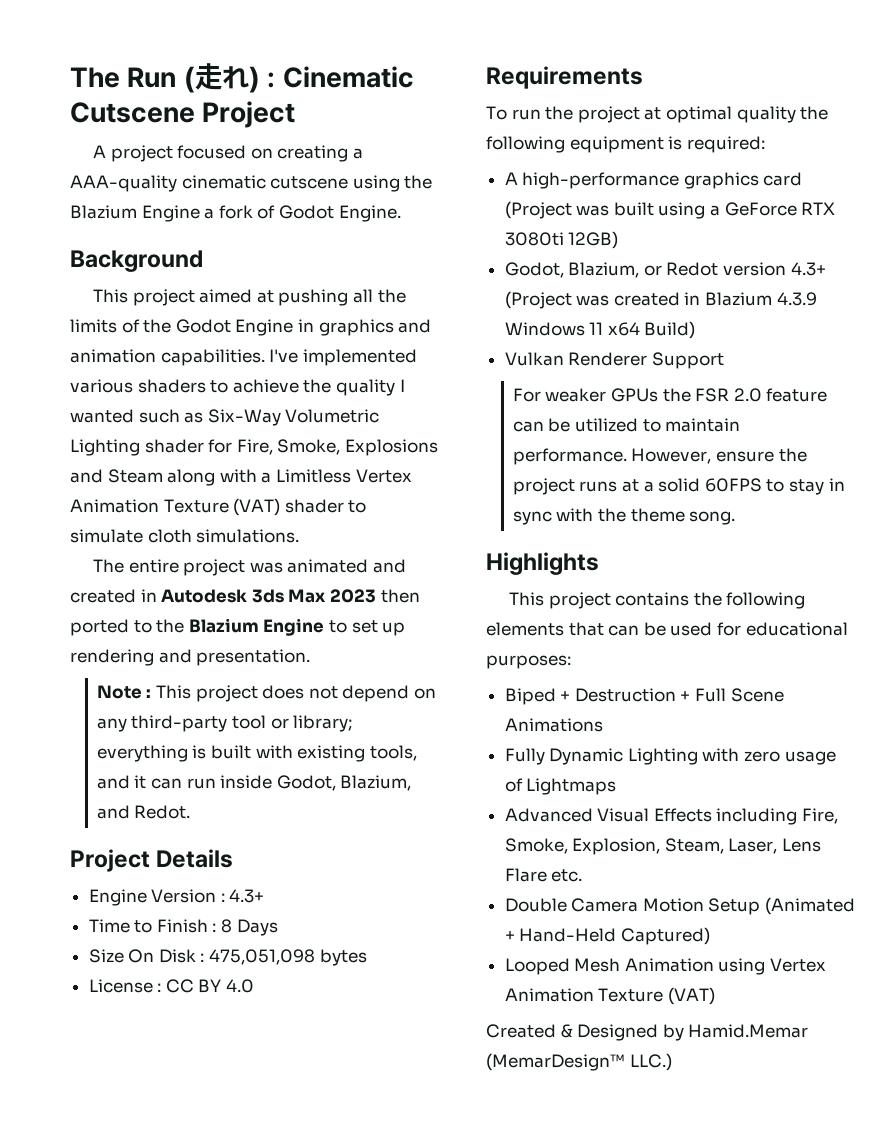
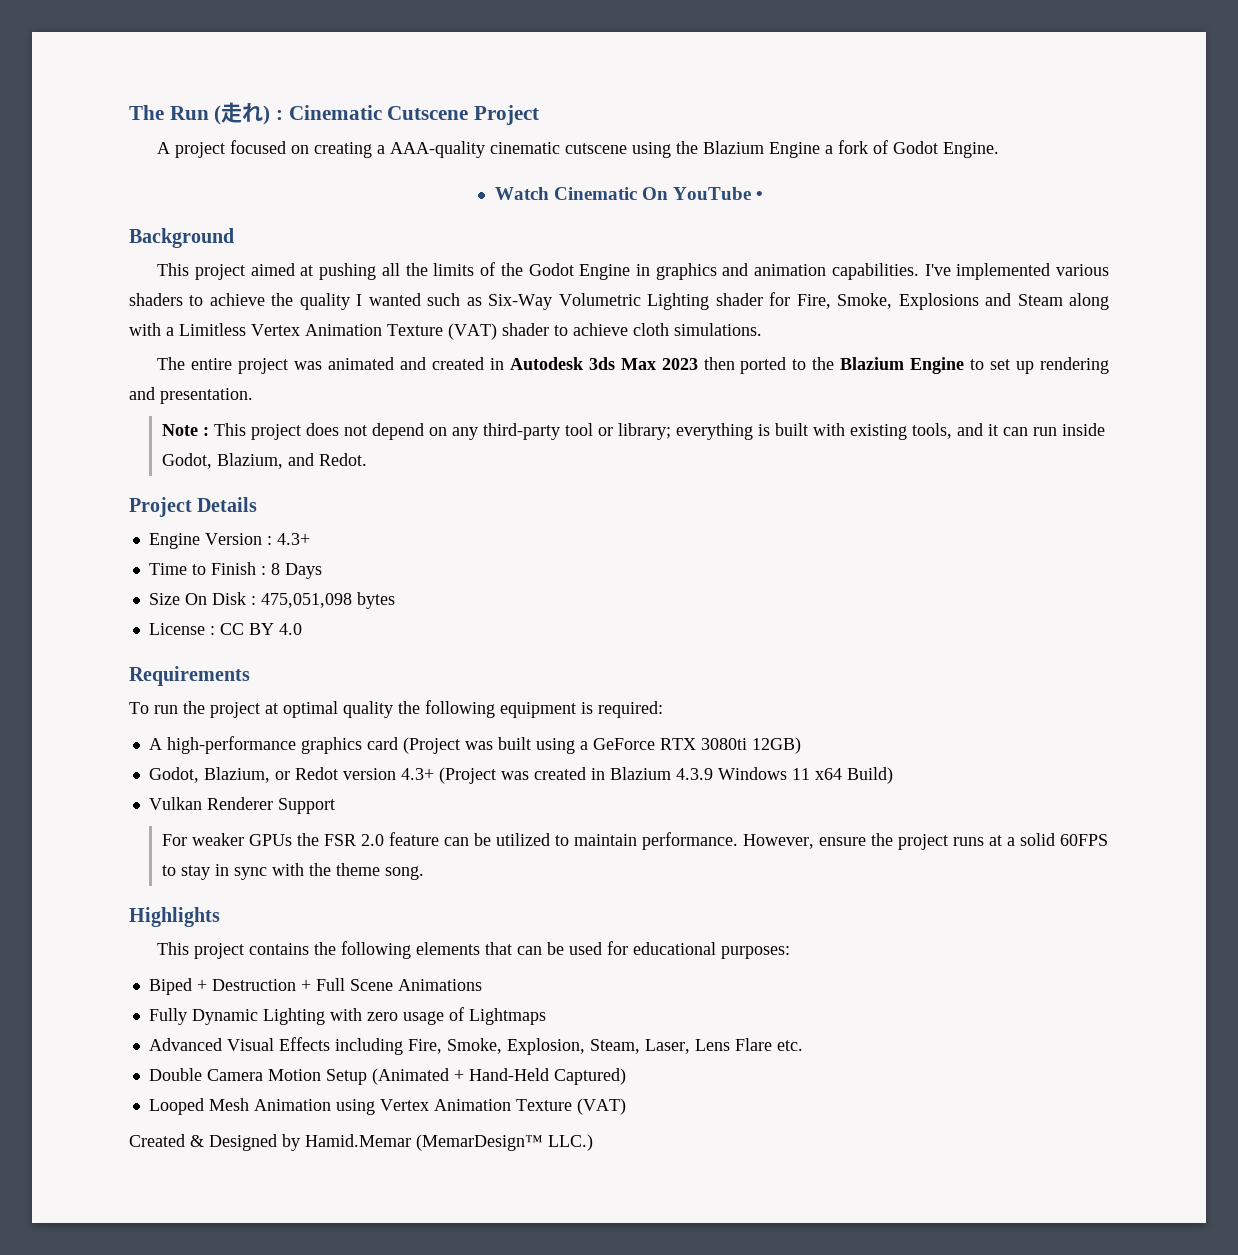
(401, 213) none -> [494,187,764,200] // Watch Cinematic On YouTube •
[70,529,143,543] simulate -> [573,323,628,336] achieve

